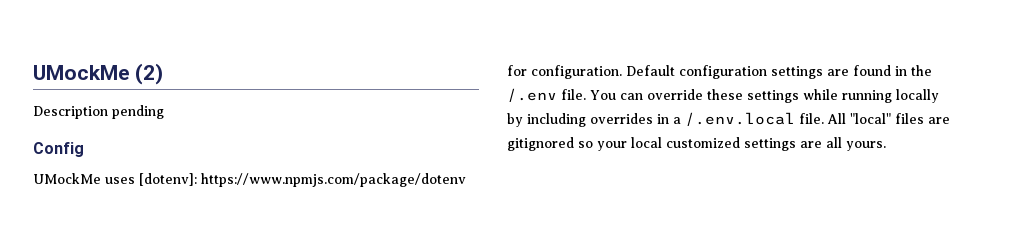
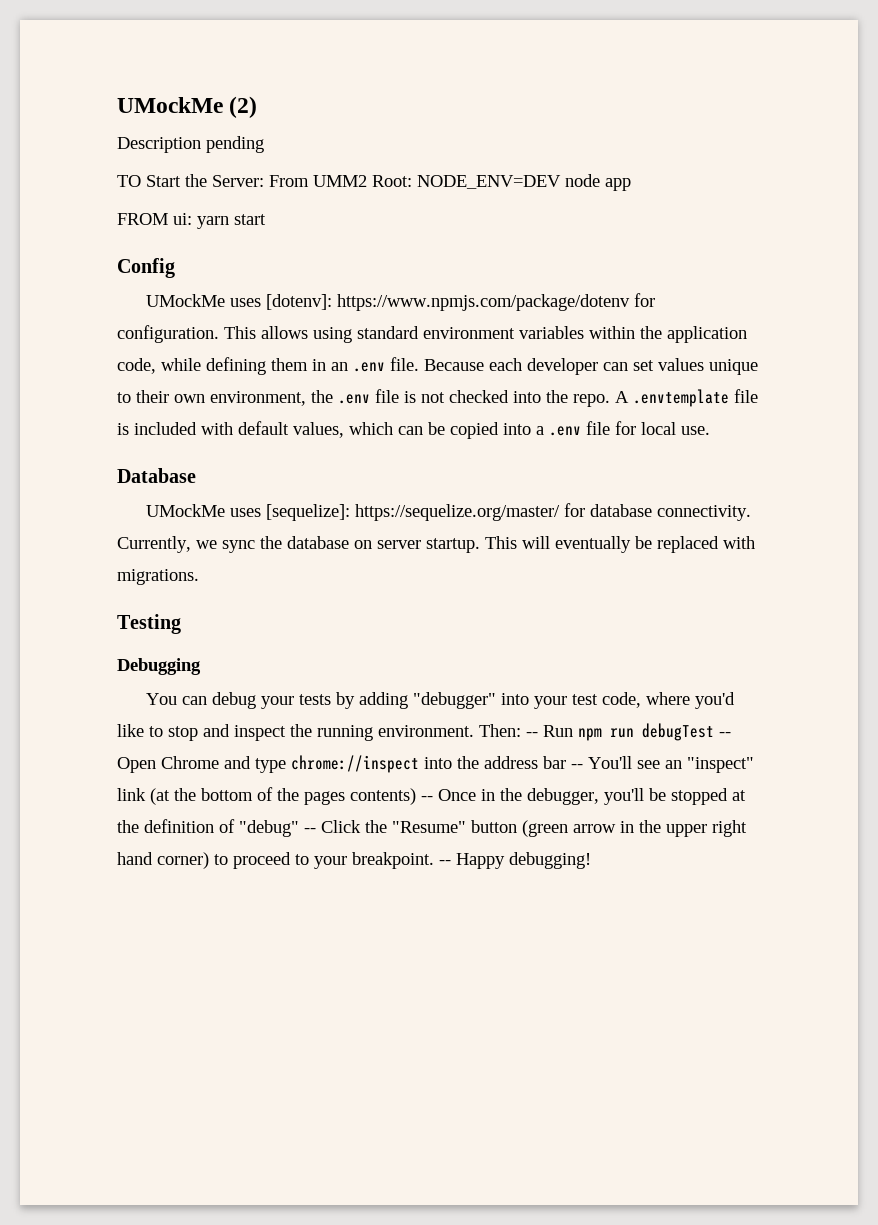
(164, 112) none -> [117,174,631,191] [117,213,266,229] // TO Start the Server: From UMM2 Root: NODE_ENV=DEV node app // FROM ui: yarn start
[626,65,932,79] [507,88,939,103] [507,112,950,127] [507,137,886,151] Default configuration settings are found in the /.env file. You can override these settings while running locally by including overrides in a /.env.local file. All "local" files are gitignored so your local customized settings are all yours. -> [224,326,747,343] [117,357,758,375] [117,389,758,407] [117,421,710,439] [117,468,196,483] [146,503,752,521] [117,536,755,553] [117,569,199,585] [117,614,181,634] [117,658,201,675] [146,692,736,709] [117,723,731,741] [117,755,754,773] [117,787,746,805] [117,819,747,837] [117,852,591,869] This allows using standard environment variables within the application code, while defining them in an .env file. Because each developer can set values unique to their own environment, the .env file is not checked into the repo. A .envtemplate file is included with default values, which can be copied into a .env file for local use. // Database // UMockMe uses [sequelize]: https://sequelize.org/master/ for database connectivity. Currently, we sync the database on server startup. This will eventually be replaced with migrations. // Testing // Debugging // You can debug your tests by adding "debugger" into your test code, where you'd like to stop and inspect the running environment. Then: -- Run npm run debugTest -- Open Chrome and type chrome://inspect into the address bar -- You'll see an "inspect" link (at the bottom of the pages contents) -- Once in the debugger, you'll be stopped at the definition of "debug" -- Click the "Resume" button (green arrow in the upper right hand corner) to proceed to your breakpoint. -- Happy debugging!

